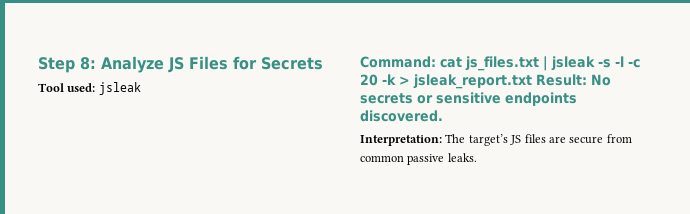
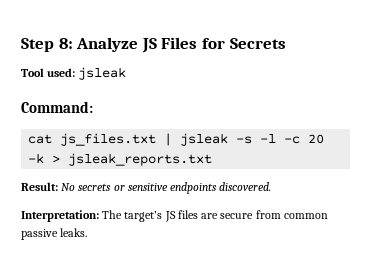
(436, 62) none -> (93, 107) //
[413,74,532,89] jsleak_report.txt -> [68,153,213,166] jsleak_reports.txt //

